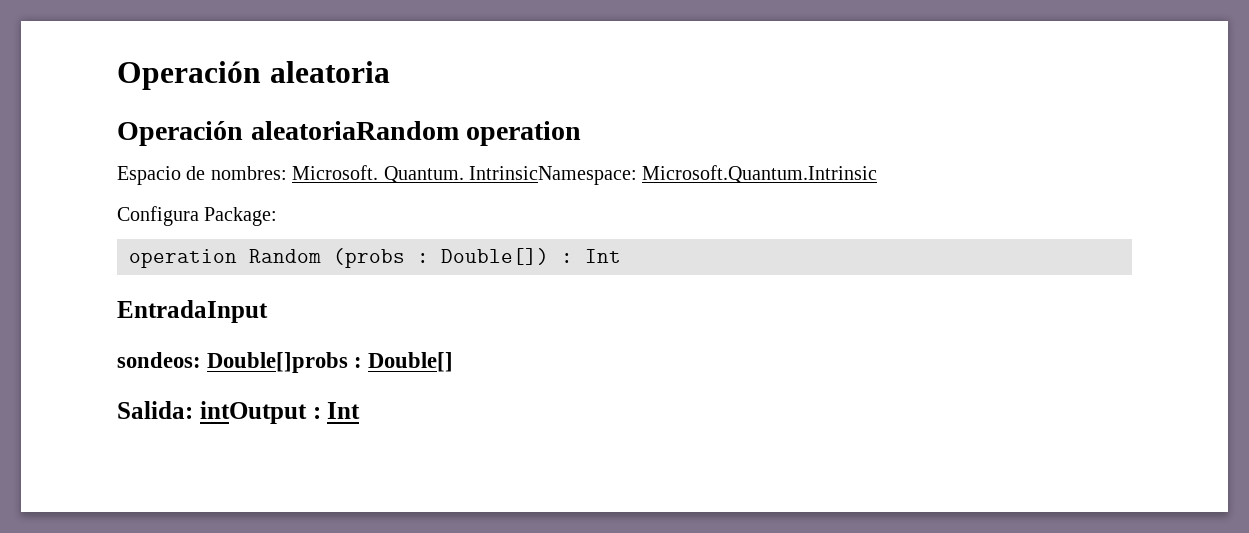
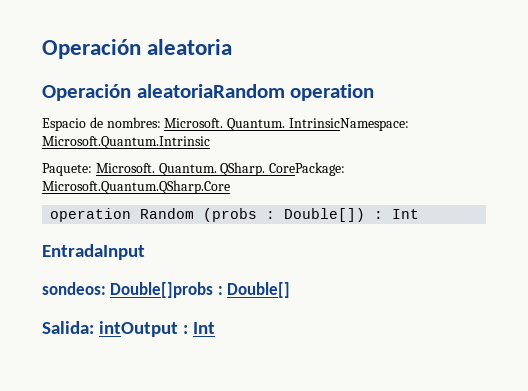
[117,206,278,226] Configura Package: -> [42,162,346,176] [42,180,230,194] Paquete: Microsoft. Quantum. QSharp. CorePackage: Microsoft.Quantum.QSharp.Core

